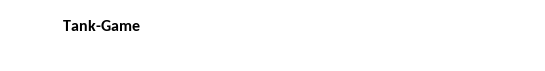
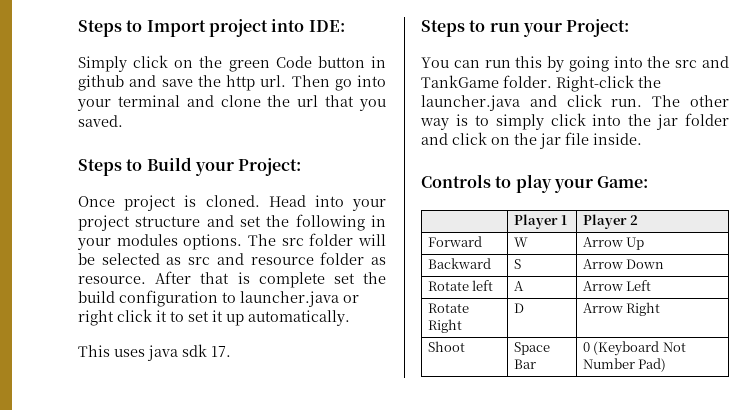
[63,20,140,31] Tank-Game -> [78,19,345,37] [78,55,386,72] [78,75,386,91] [77,95,386,111] [78,115,123,127] [78,157,302,176] [78,195,386,211] [78,214,387,231] [77,233,386,250] [78,252,387,265] [78,271,386,288] [78,290,359,307] [78,309,350,326] [78,344,231,361] [421,19,630,37] [421,56,729,72] [421,75,661,92] [421,94,729,111] [420,113,729,130] [421,132,642,149] [421,174,649,193] [513,214,568,229] [582,214,639,229] [427,236,482,247] [513,237,528,247] [582,237,645,250] [427,258,491,269] [513,259,521,269] [582,259,665,269] [427,280,494,291] [513,281,524,291] [582,280,652,291] [427,303,469,313] [427,319,462,333] [513,303,524,313] [582,302,661,316] [427,341,465,352] [513,342,550,355] [513,359,536,369] [582,341,686,356] [582,358,667,372] Steps to Import project into IDE: // Simply click on the green Code button in github and save the http url. Then go into your terminal and clone the url that you saved. // Steps to Build your Project: // Once project is cloned. Head into your project structure and set the following in your modules options. The src folder will be selected as src and resource folder as resource. After that is complete set the build configuration to launcher.java or right click it to set it up automatically. // This uses java sdk 17. // Steps to run your Project: // You can run this by going into the src and TankGame folder. Right-click the launcher.java and click run. The other way is to simply click into the jar folder and click on the jar file inside. // Controls to play your Game: // | Player 1 | Player 2 // Forward | W | Arrow Up // Backward | S | Arrow Down // Rotate left | A | Arrow Left // Rotate Right | D | Arrow Right // Shoot | Space Bar | 0 (Keyboard Not Number Pad)

